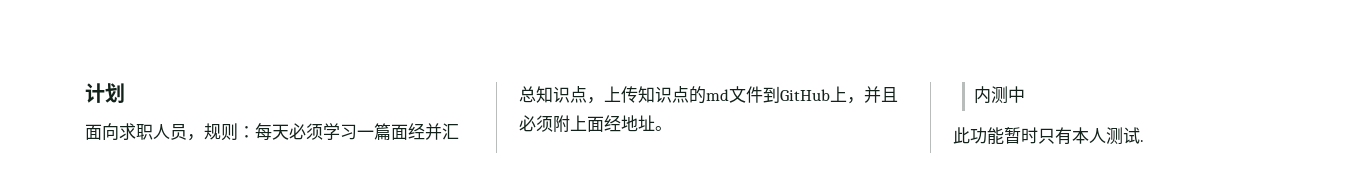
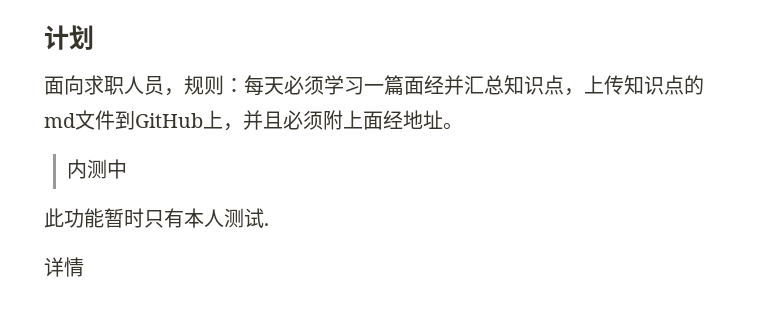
(1144, 141) none -> [44,257,84,277] // 详情

